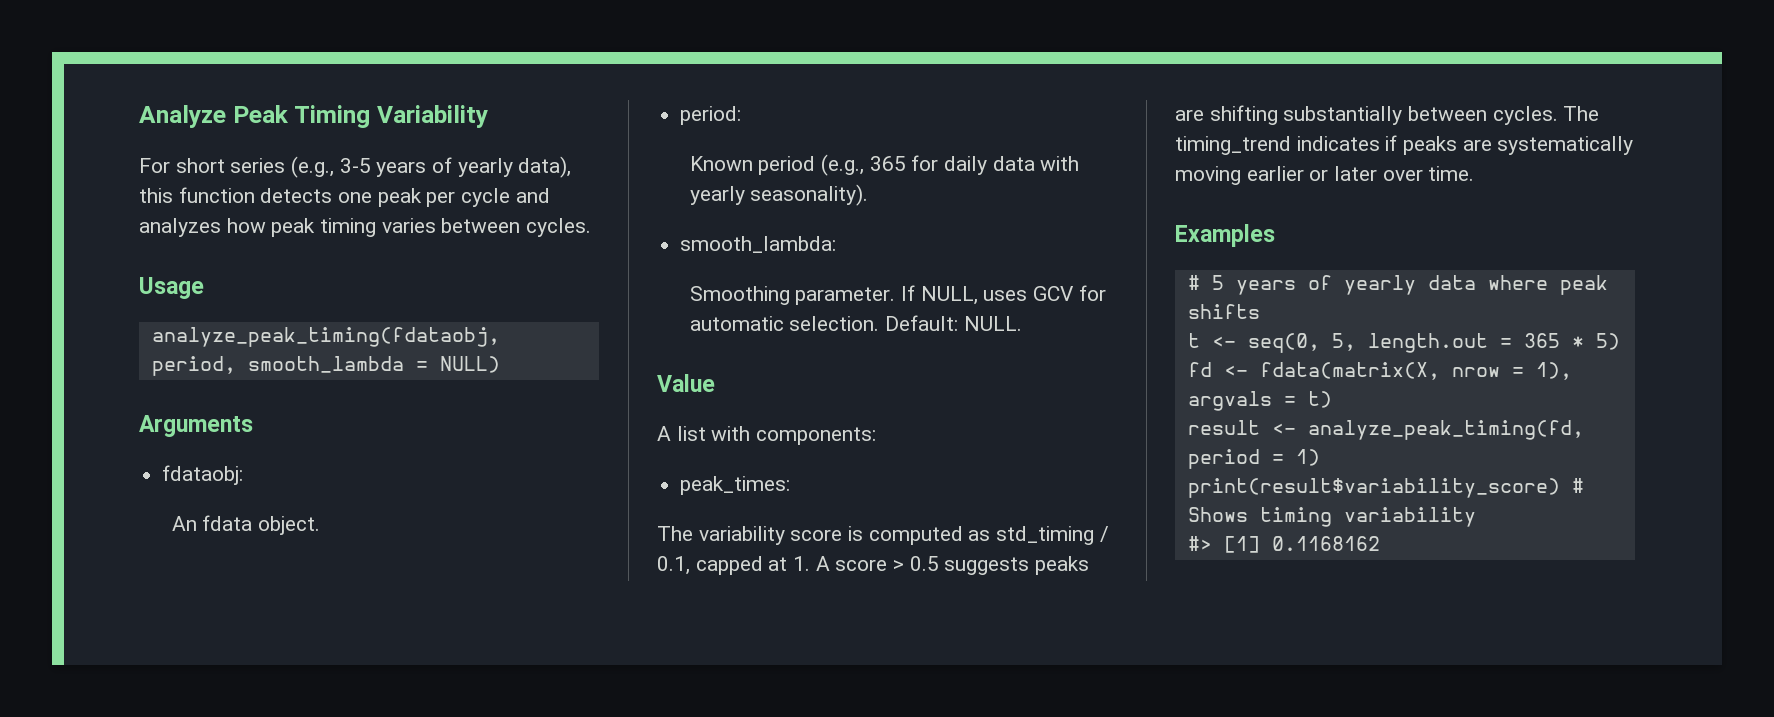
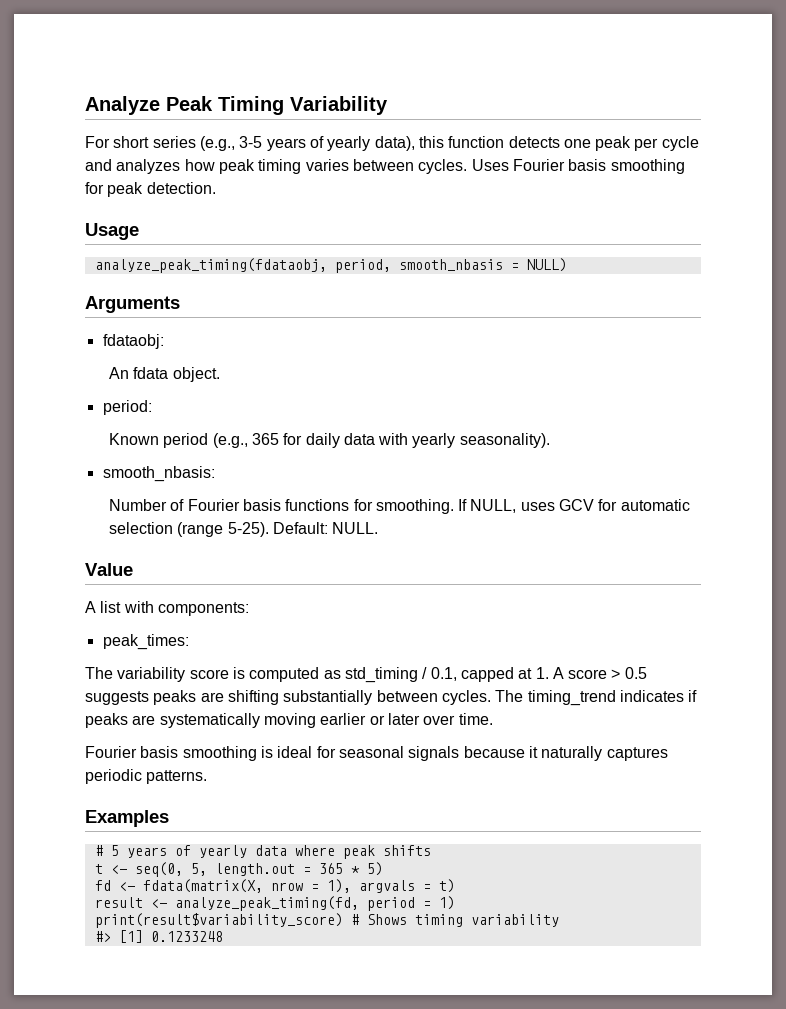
(592, 227) none -> [471,159,685,174] [85,182,216,197] Uses Fourier basis smoothing for peak detection.
[247,356,404,373] smooth_lambda -> [398,259,503,271] smooth_nbasis
[680,236,837,253] [689,286,896,305] smooth_lambda: // Smoothing parameter. -> [102,466,215,482] [108,499,454,514] smooth_nbasis: // Number of Fourier basis functions for smoothing.
[789,316,880,331] selection. -> [108,522,269,537] selection (range 5-25).
(1475, 173) none -> [85,746,668,761] [85,769,208,784] // Fourier basis smoothing is ideal for seasonal signals because it naturally captures periodic patterns.
[1271,536,1380,551] 0.1168162 -> [150,931,223,942] 0.1233248

